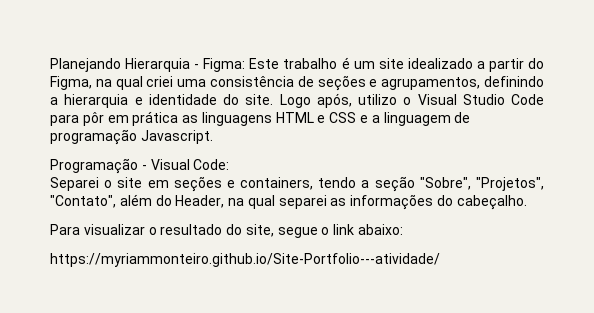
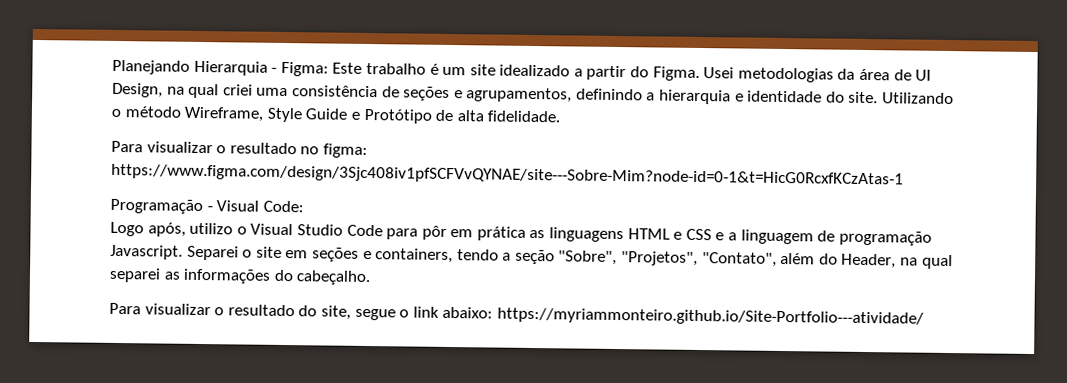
[50,76,92,90] Figma, -> [652,66,932,83] [112,82,163,98] Figma. Usei metodologias da área de UI Design,
(274, 99) none -> [882,92,955,105] [111,106,561,124] [111,140,368,158] [111,163,904,188] [110,198,304,215] Utilizando o método Wireframe, Style Guide e Protótipo de alta fidelidade. // Para visualizar o resultado no figma: https://www.figma.com/design/3Sjc408iv1pfSCFVvQYNAE/site---Sobre-Mim?node-id=0-1&t=HicG0RcxfKCzAtas-1 // Programação - Visual Code: //
[50,158,230,174] // Programação - Visual Code: // -> (183, 252) none
(404, 229) // -> (494, 312) none

